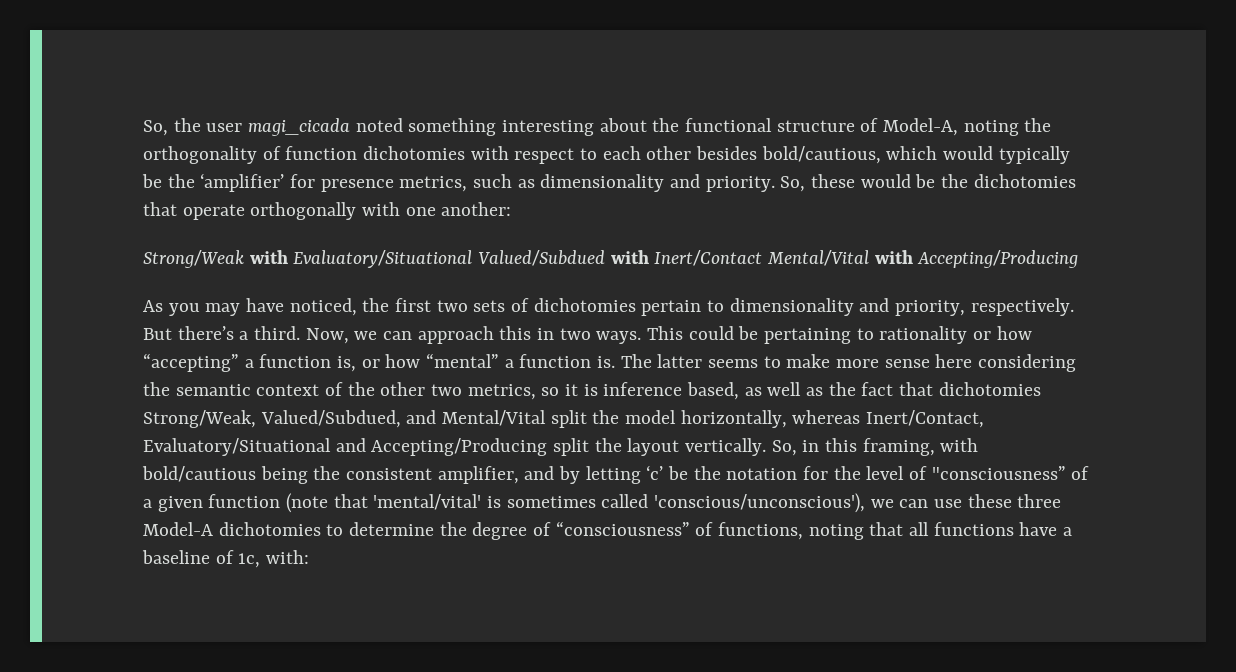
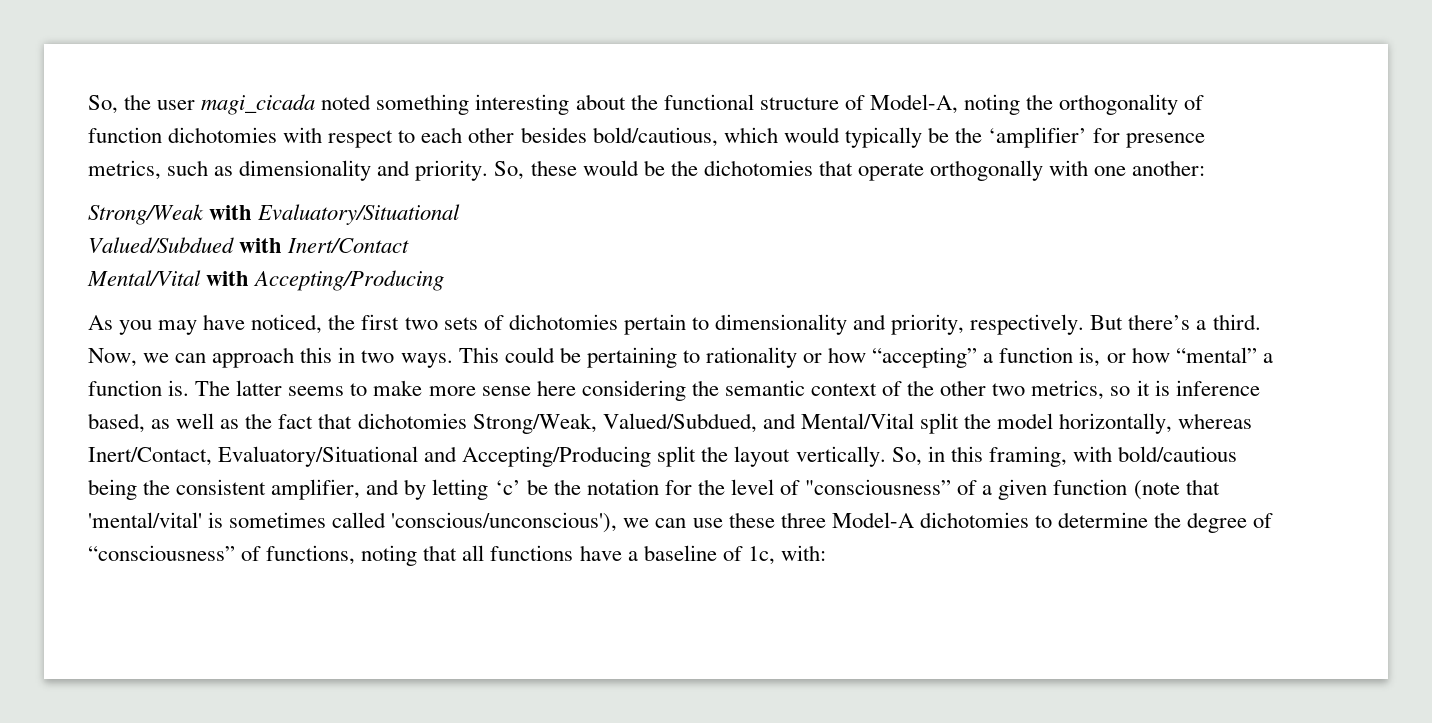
(473, 259) none -> (461, 214) //
(763, 258) none -> (410, 245) //

